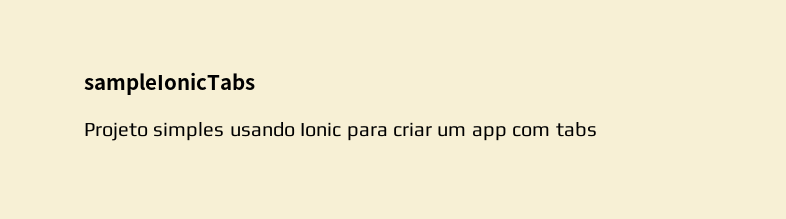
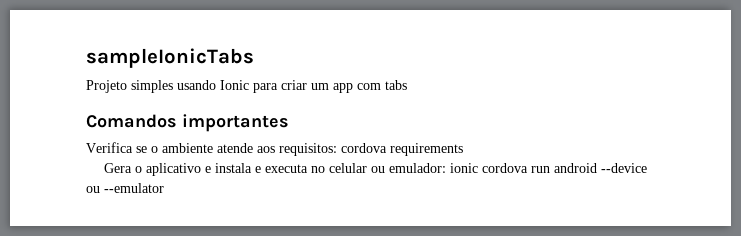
(597, 129) none -> [86,114,289,132] [86,142,463,156] [104,163,648,176] [86,183,164,193] // Comandos importantes // Verifica se o ambiente atende aos requisitos: cordova requirements // Gera o aplicativo e instala e executa no celular ou emulador: ionic cordova run android --device ou --emulator

